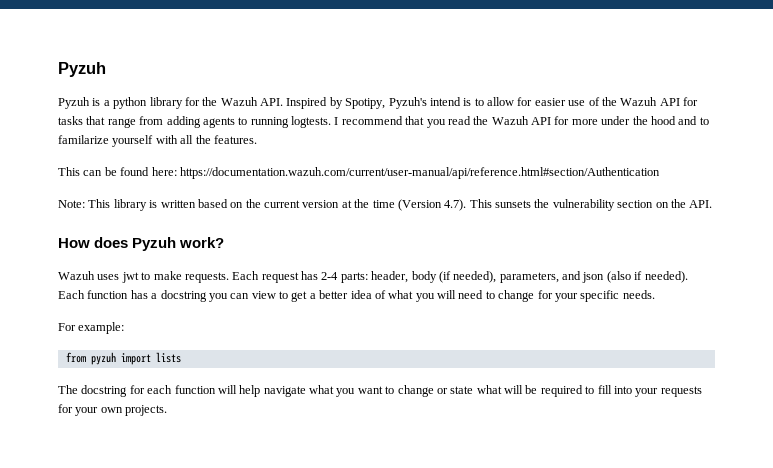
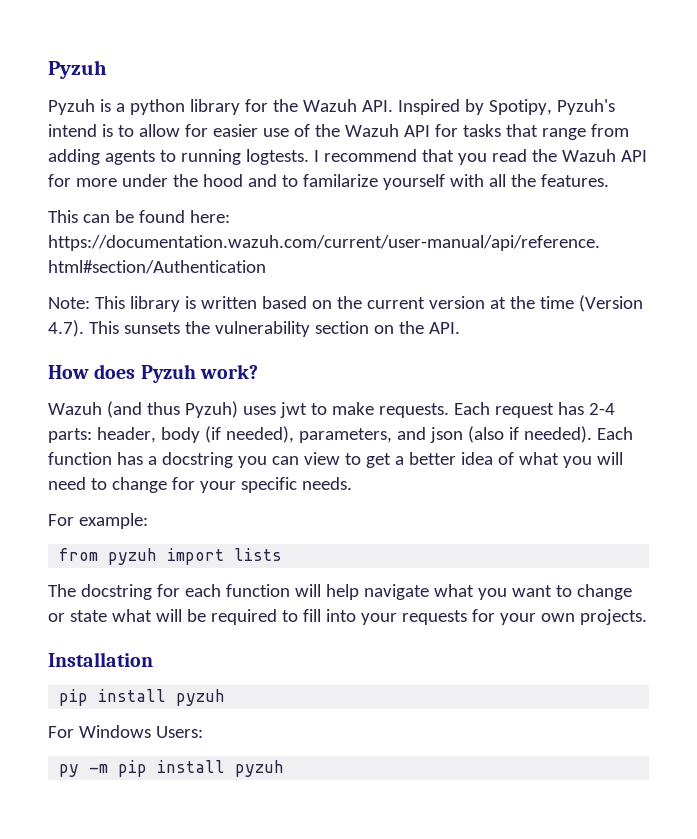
(95, 275) none -> [106,401,238,418] (and thus Pyzuh)
(168, 410) none -> [48,652,153,667] [59,689,226,706] [48,725,203,738] [59,760,285,777] // Installation // pip install pyzuh // For Windows Users: // py -m pip install pyzuh

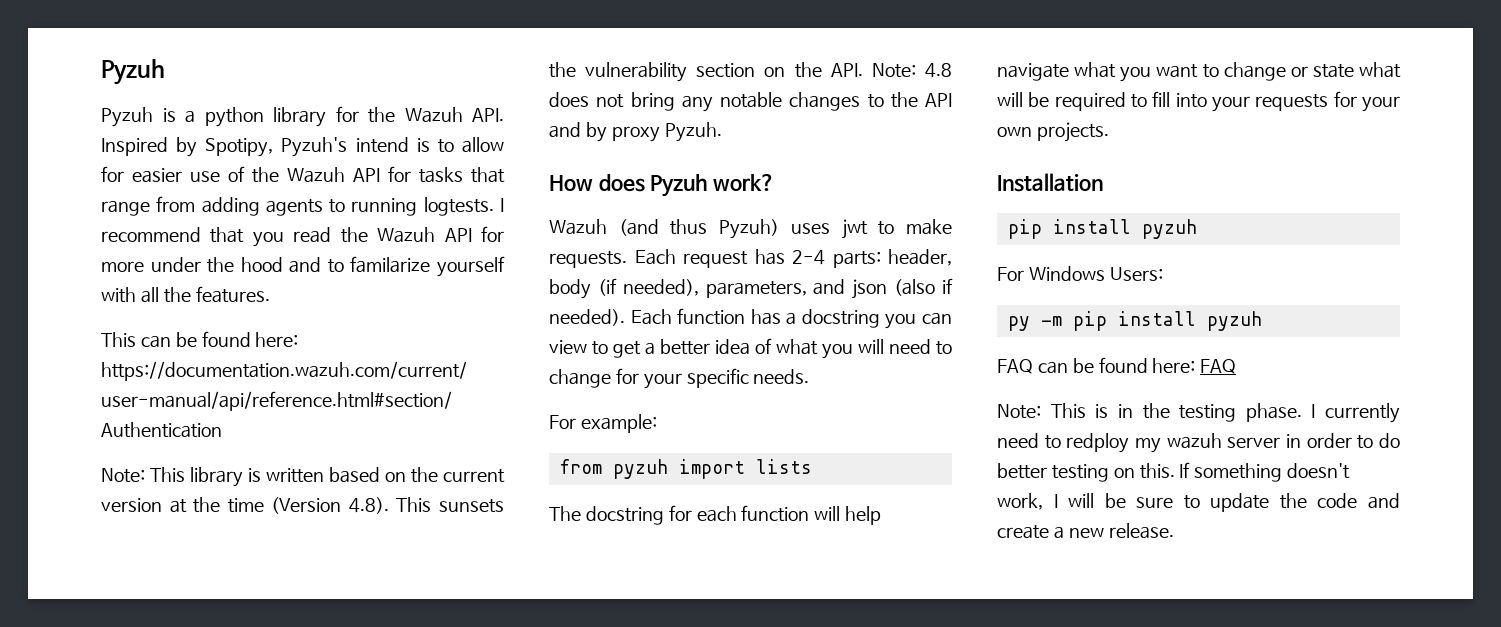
[48,320,84,337] 4.7). -> [348,497,389,514] 4.8).
(460, 328) none -> [871,63,952,78] [549,92,952,112] [549,122,722,142] Note: 4.8 does not bring any notable changes to the API and by proxy Pyzuh.
(285, 768) none -> [997,357,1237,374] [997,403,1400,423] [997,433,1400,453] [997,462,1351,482] [997,493,1401,512] [997,523,1174,539] // FAQ can be found here: FAQ // Note: This is in the testing phase. I currently need to redploy my wazuh server in order to do better testing on this. If something doesn't work, I will be sure to update the code and create a new release.

